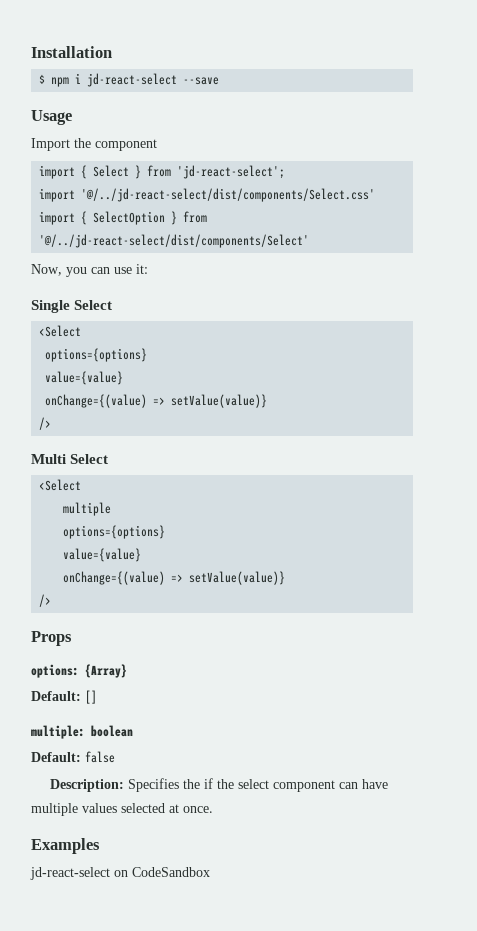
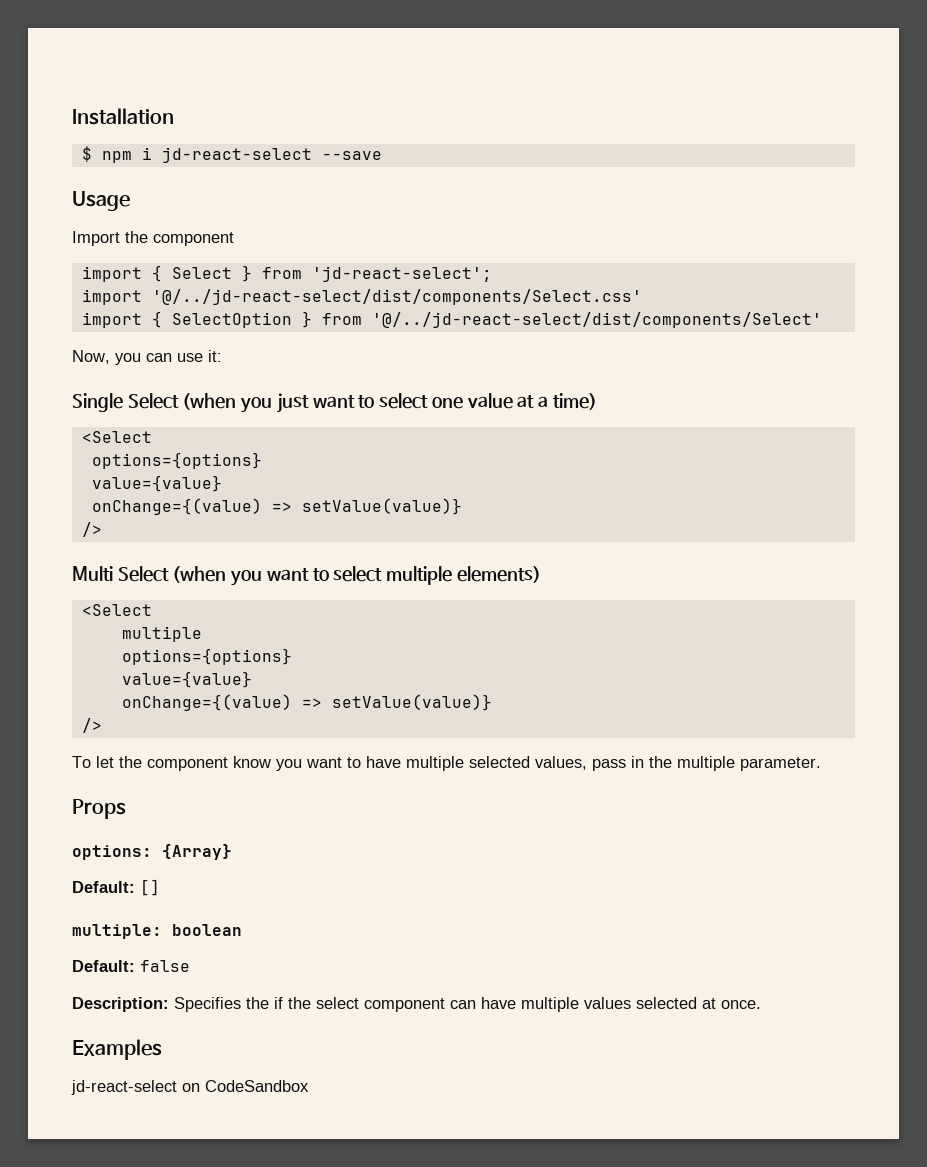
(113, 305) none -> [182,393,597,413] (when you just want to select one value at a time)
(109, 459) none -> [172,566,541,586] (when you want to select multiple elements)
(52, 600) none -> [72,756,821,771] // To let the component know you want to have multiple selected values, pass in the multiple parameter.

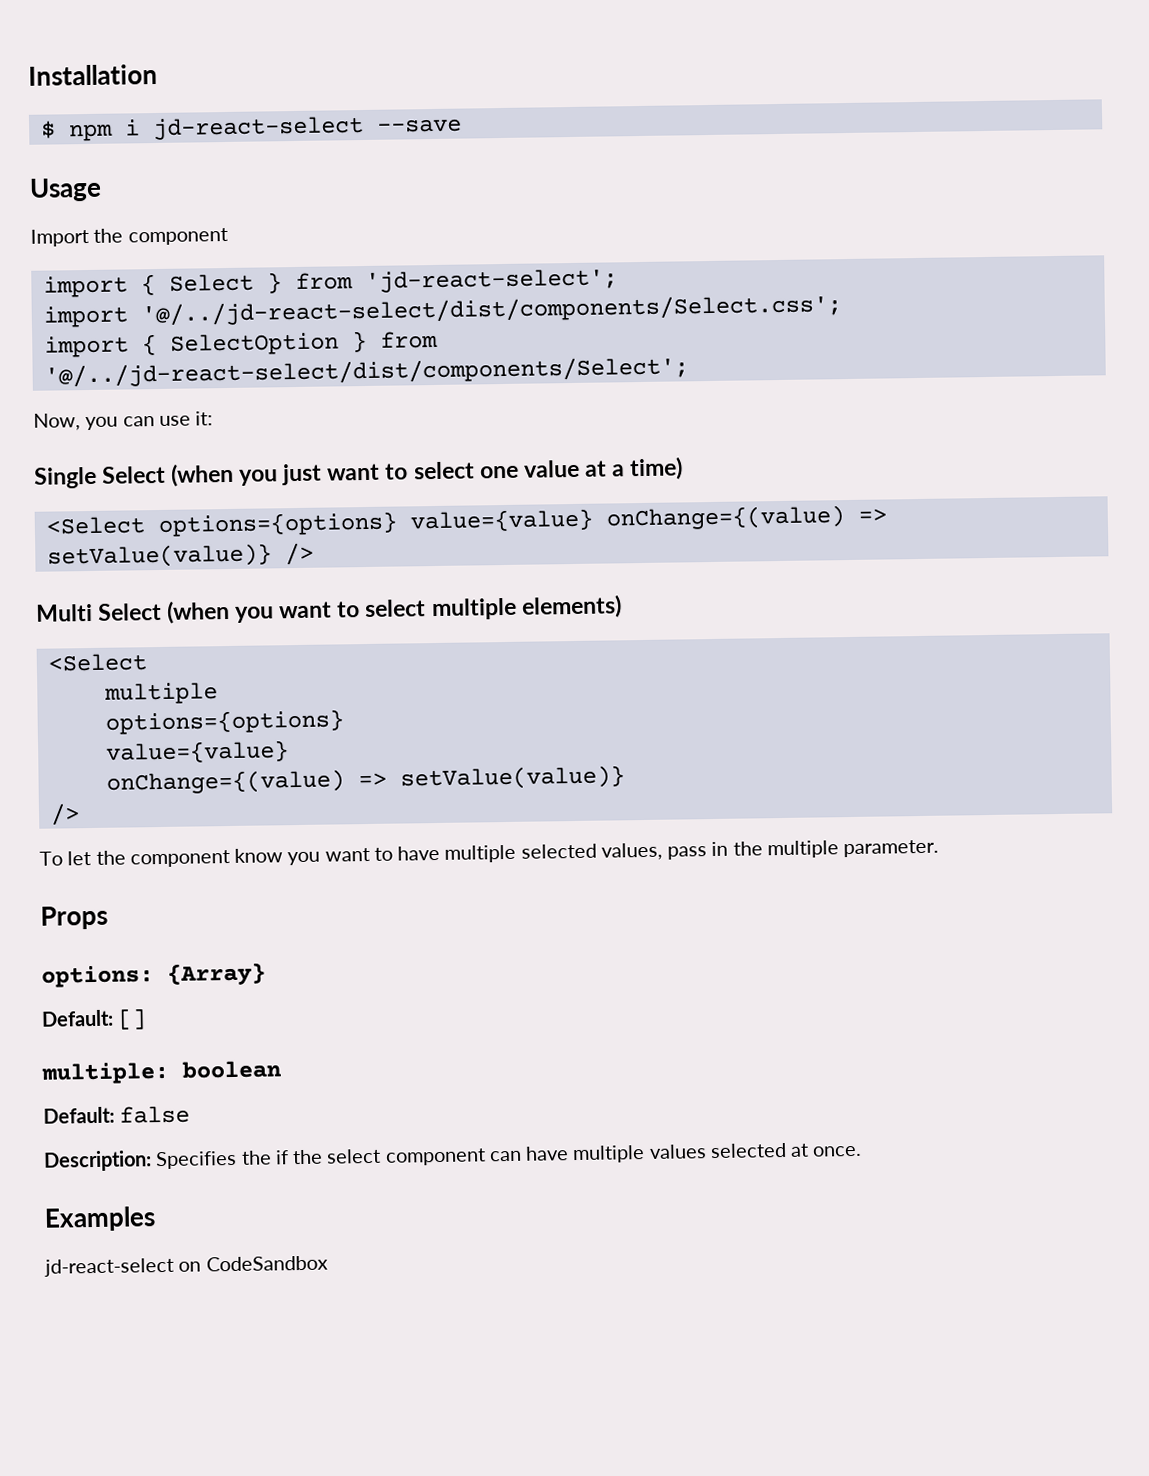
[151,289,642,305] '@/../jd-react-select/dist/components/Select.css' -> [140,294,842,327] '@/../jd-react-select/dist/components/Select.css';
[371,312,822,328] '@/../jd-react-select/dist/components/Select' -> [43,356,689,388] '@/../jd-react-select/dist/components/Select';
[91,452,262,469] [91,475,222,492] [91,498,462,515] // options={options} // value={value} // onChange={(value) => setValue(value)} // -> [157,505,887,538] [46,543,272,569] options={options} value={value} onChange={(value) => setValue(value)}

